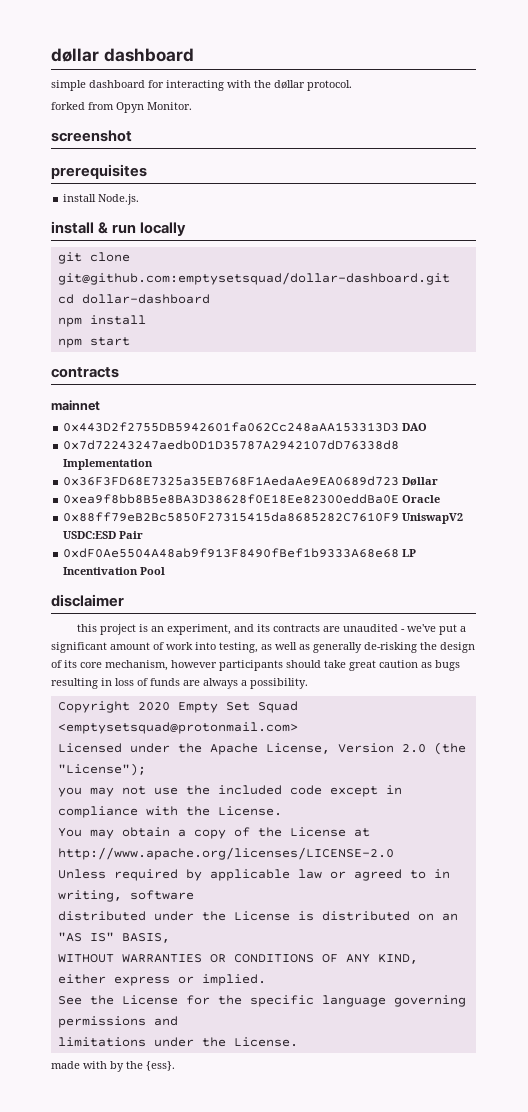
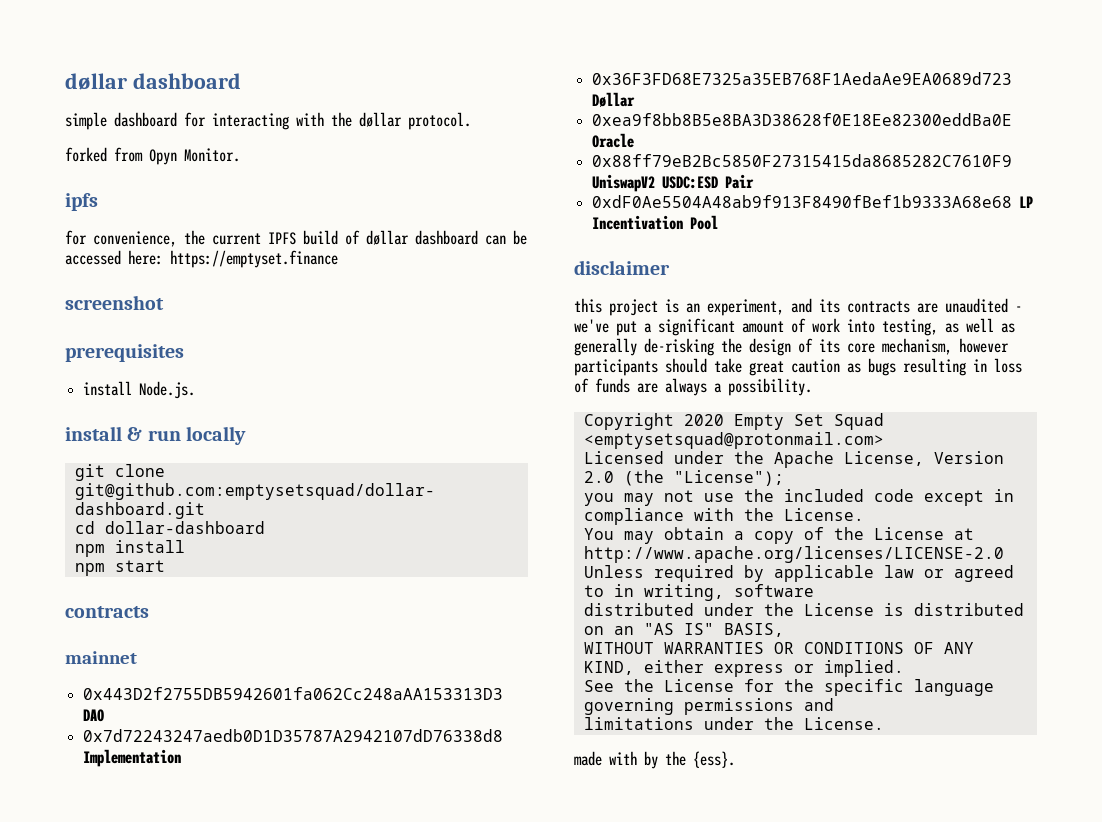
(192, 106) none -> [65,193,98,211] [65,230,527,247] [65,250,338,268] // ipfs // for convenience, the current IPFS build of døllar dashboard can be accessed here: https://emptyset.finance

